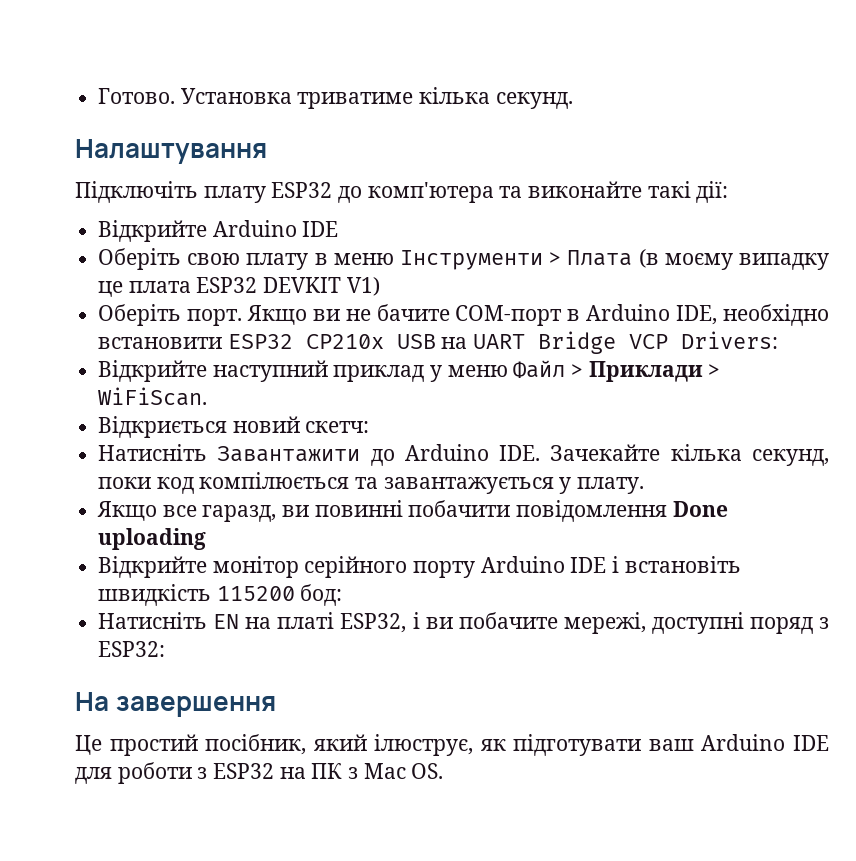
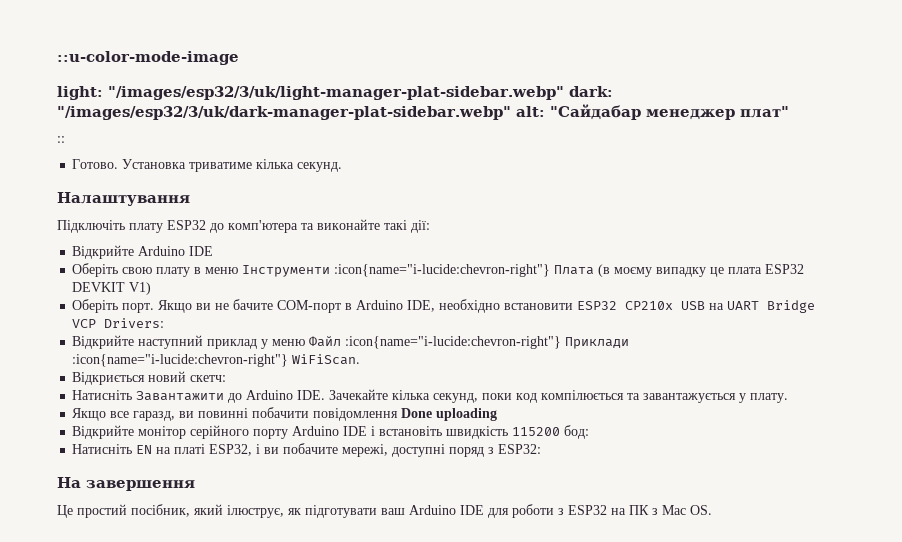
(98, 96) none -> [57,51,239,65] [57,86,613,100] [57,104,789,120] [57,136,65,143] ::u-color-mode-image // light: "/images/esp32/3/uk/light-manager-plat-sidebar.webp" dark: "/images/esp32/3/uk/dark-manager-plat-sidebar.webp" alt: "Сайдабар менеджер плат" // :: //
[549,252,562,265] > -> [334,264,551,277] :icon{name="i-lucide:chevron-right"}
[571,361,721,382] > Приклади > -> [345,336,630,349] [72,354,289,367] :icon{name="i-lucide:chevron-right"} Приклади :icon{name="i-lucide:chevron-right"}

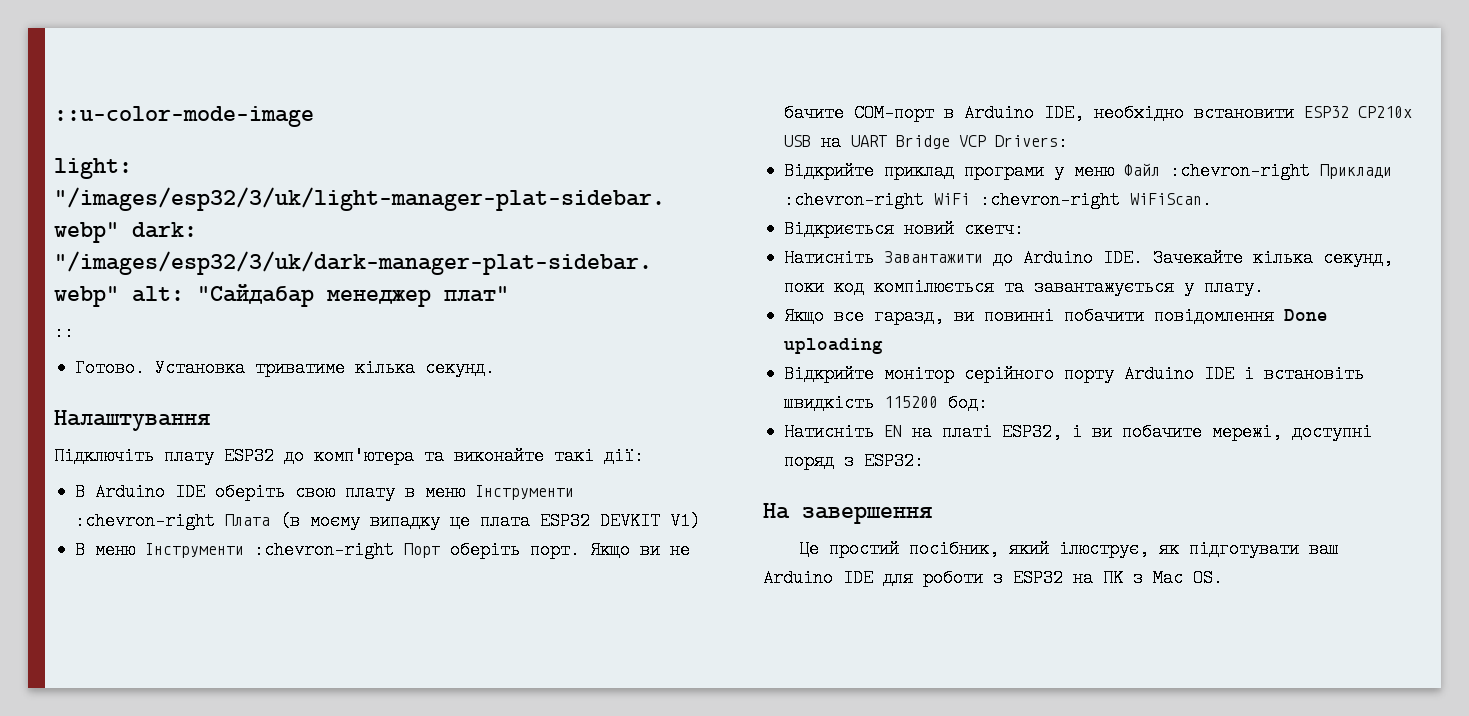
[72,245,214,259] [72,263,119,277] Відкрийте Arduino IDE // Оберіть -> [75,483,286,501] В Arduino IDE оберіть
[334,264,551,277] :icon{name="i-lucide:chevron-right"} -> [75,512,216,530] :chevron-right
[72,299,119,313] Оберіть -> [75,541,521,559] В меню Інструменти :chevron-right Порт оберіть
[138,335,258,349] наступний приклад -> [884,163,1045,180] приклад програми
[345,336,630,349] [72,354,289,367] :icon{name="i-lucide:chevron-right"} Приклади :icon{name="i-lucide:chevron-right"} -> [1170,162,1393,180] [784,191,1121,209] :chevron-right Приклади :chevron-right WiFi :chevron-right

